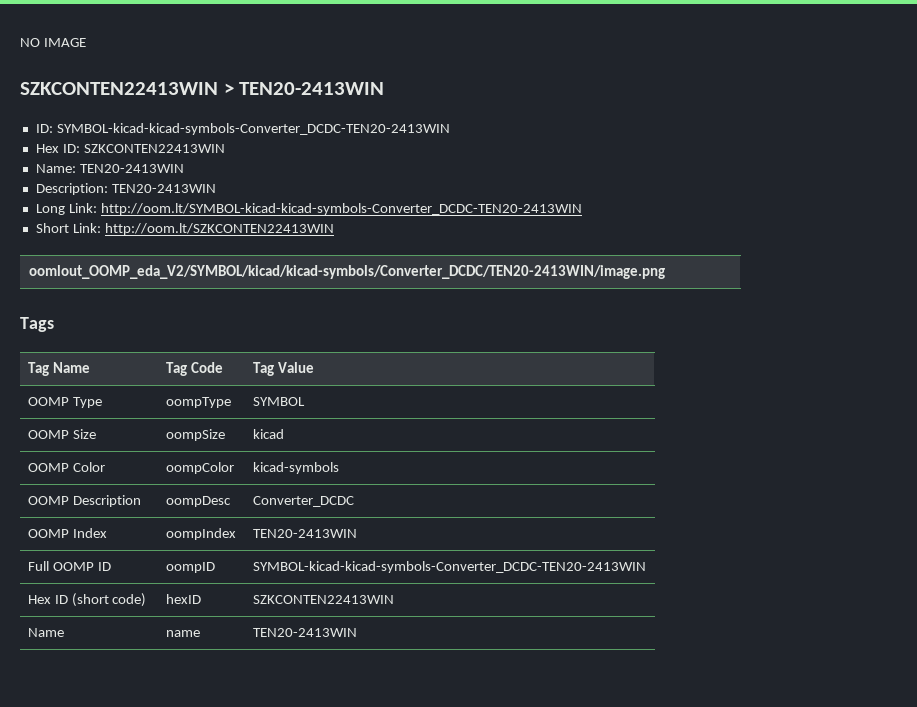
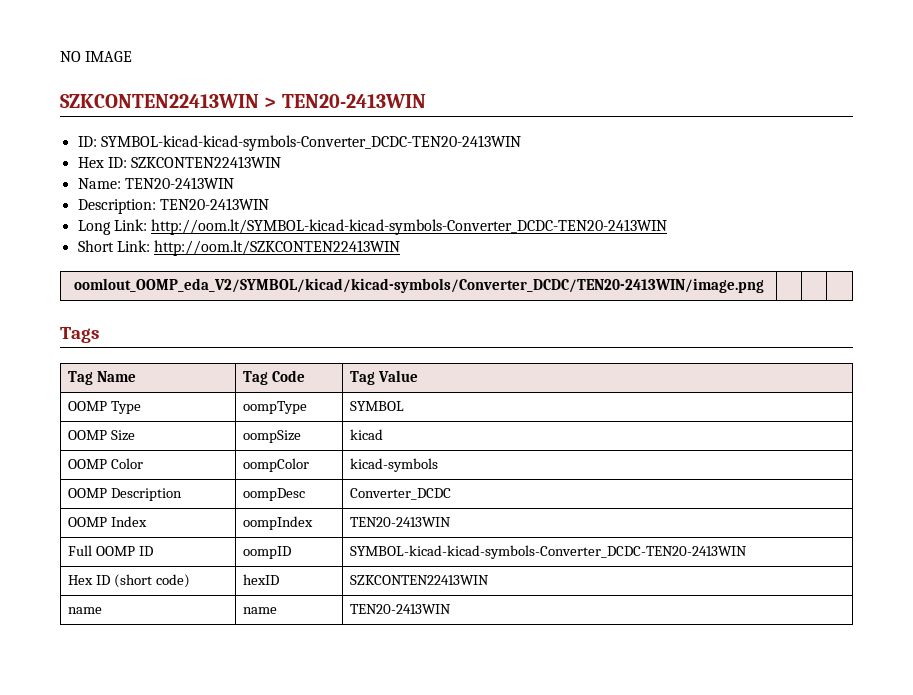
[27,628,64,637] Name -> [68,607,103,614] name

